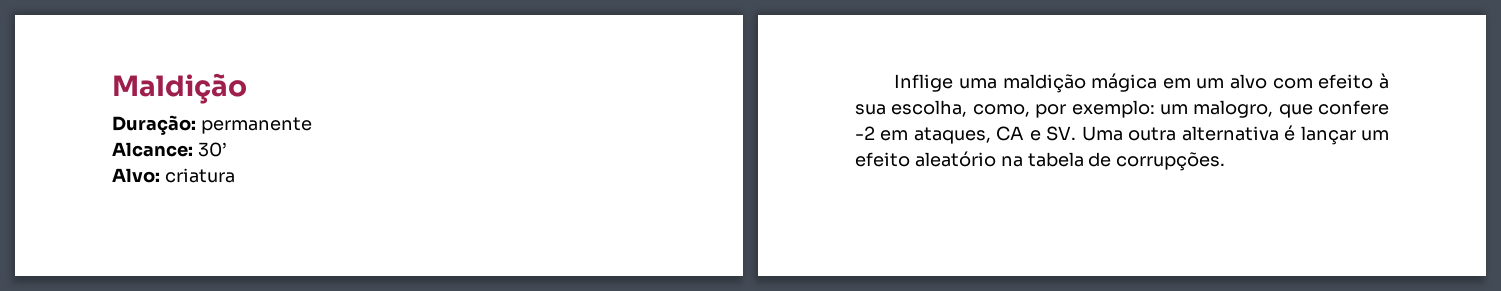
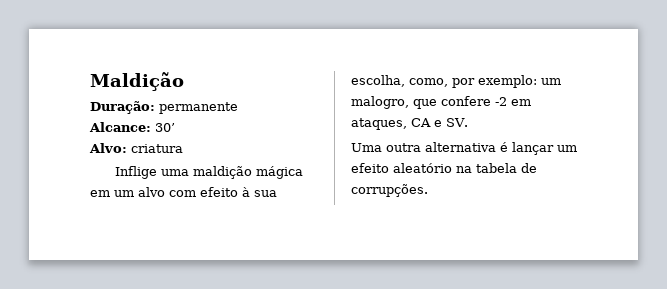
(1077, 133) none -> (468, 122) //

